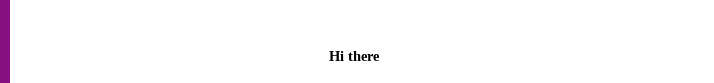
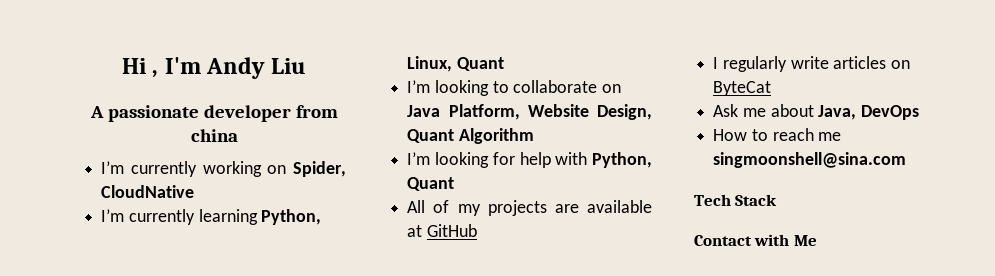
[347,51,380,61] there -> [152,57,307,79] [89,105,338,122] [190,129,238,142] [101,161,346,177] [101,185,195,198] [101,209,322,225] [407,56,504,72] [407,80,622,96] [407,104,652,120] [407,128,534,144] [407,152,652,168] [407,177,455,191] [407,200,652,216] [407,224,477,237] [713,56,911,72] [713,81,772,96] [713,104,920,120] [713,128,842,141] [713,152,907,168] [694,194,778,206] [694,234,817,246] , I'm Andy Liu // A passionate developer from china // I’m currently working on Spider, CloudNative // I’m currently learning Python, Linux, Quant // I’m looking to collaborate on Java Platform, Website Design, Quant Algorithm // I’m looking for help with Python, Quant // All of my projects are available at GitHub // I regularly write articles on ByteCat // Ask me about Java, DevOps // How to reach me singmoonshell@sina.com // Tech Stack // Contact with Me

